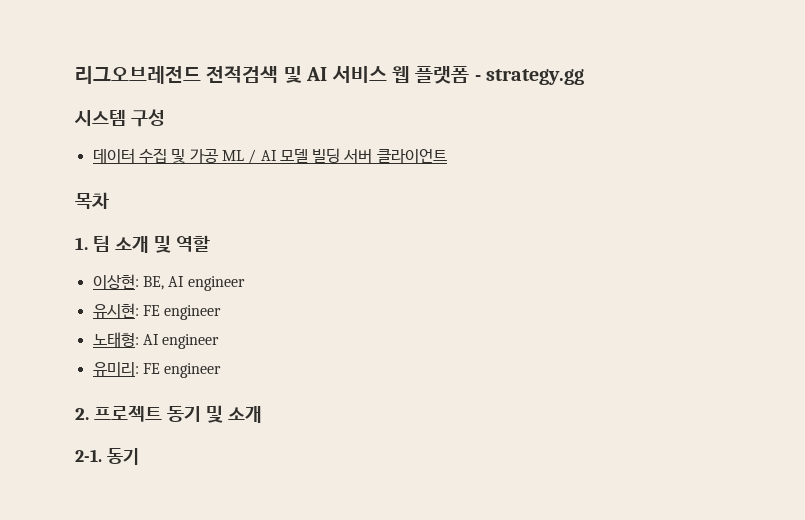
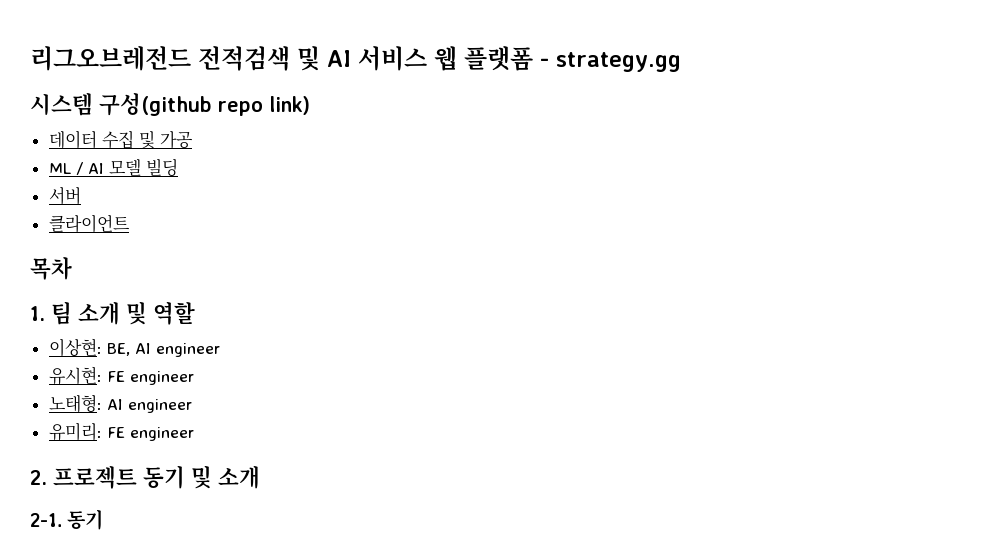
[130,109,165,127] 구성 -> [99,93,310,116] 구성(github repo link)
(219, 156) none -> (193, 140) //
(341, 155) none -> (178, 167) //
(373, 156) none -> (81, 195) //

